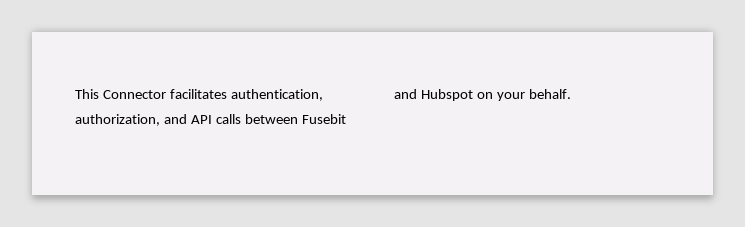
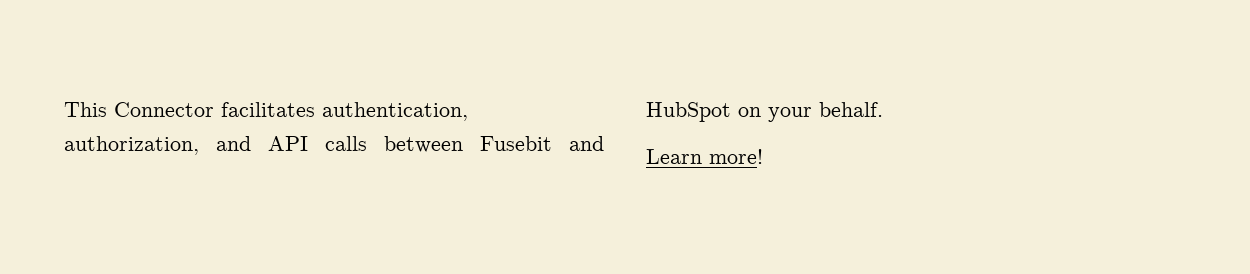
[420,89,473,101] Hubspot -> [646,102,731,122] HubSpot
(571, 94) none -> [646,149,763,164] // Learn more!

